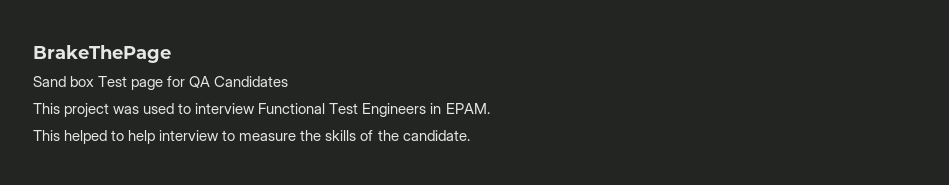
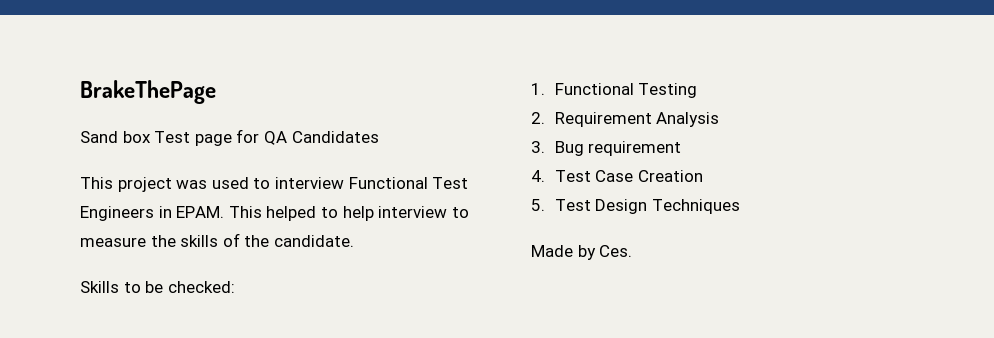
(490, 108) // -> (225, 212) none
(470, 135) none -> [80,281,235,293] [531,83,698,98] [531,112,720,127] [531,141,682,156] [531,170,703,182] [531,199,740,214] [531,245,633,260] // Skills to be checked: // 1. Functional Testing // 2. Requirement Analysis // 3. Bug requirement // 4. Test Case Creation // 5. Test Design Techniques // Made by Ces.

